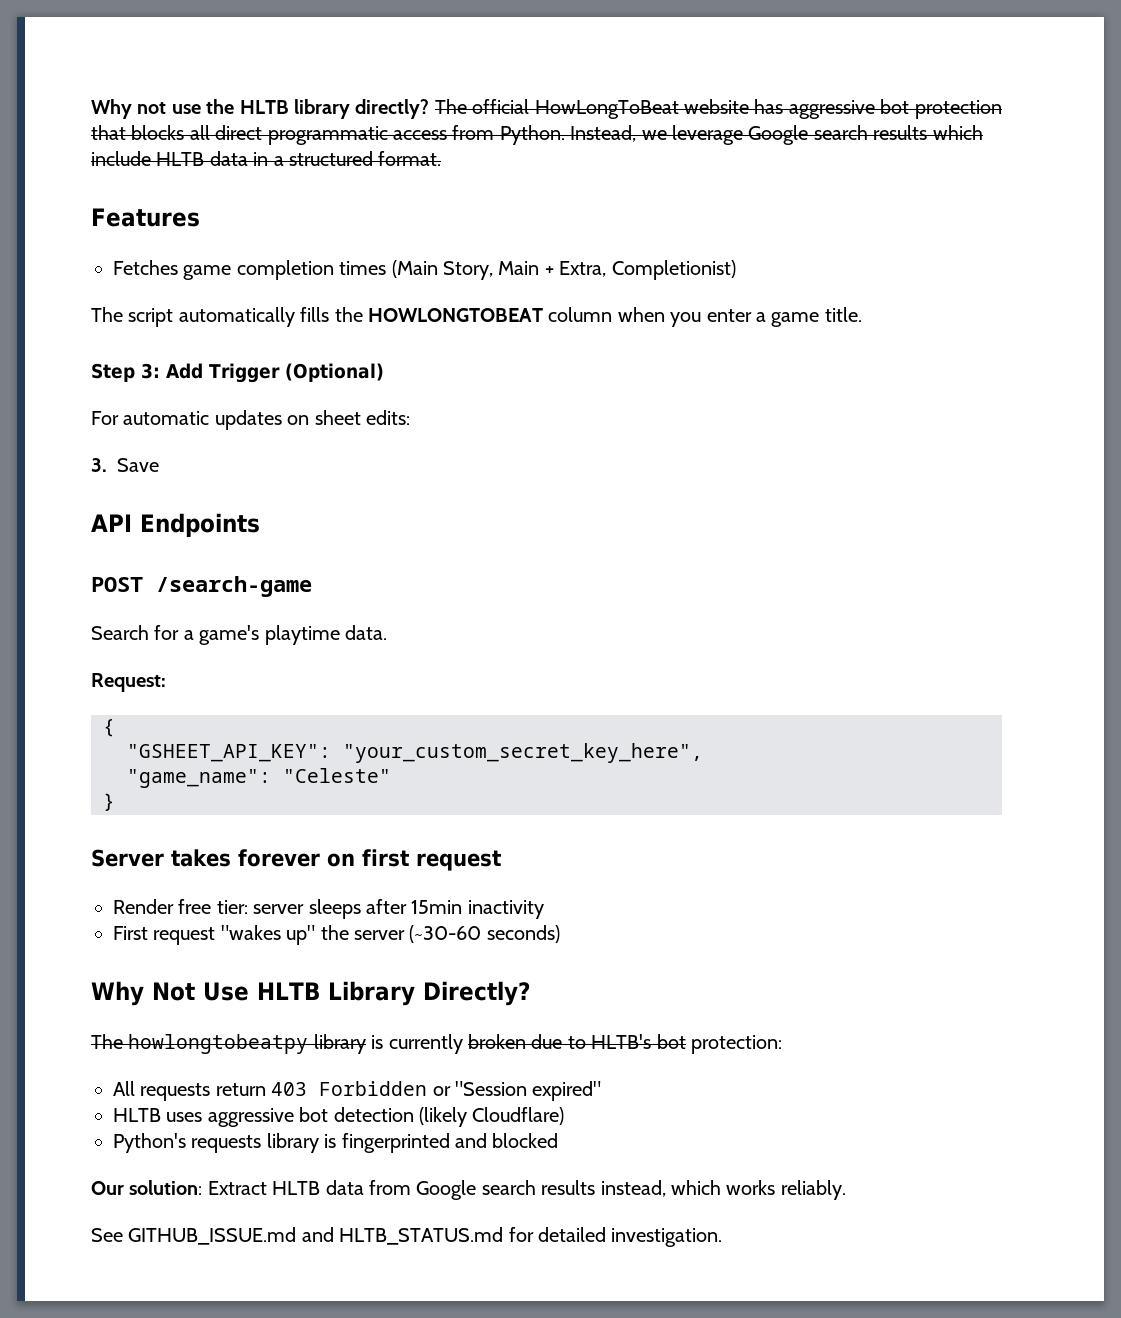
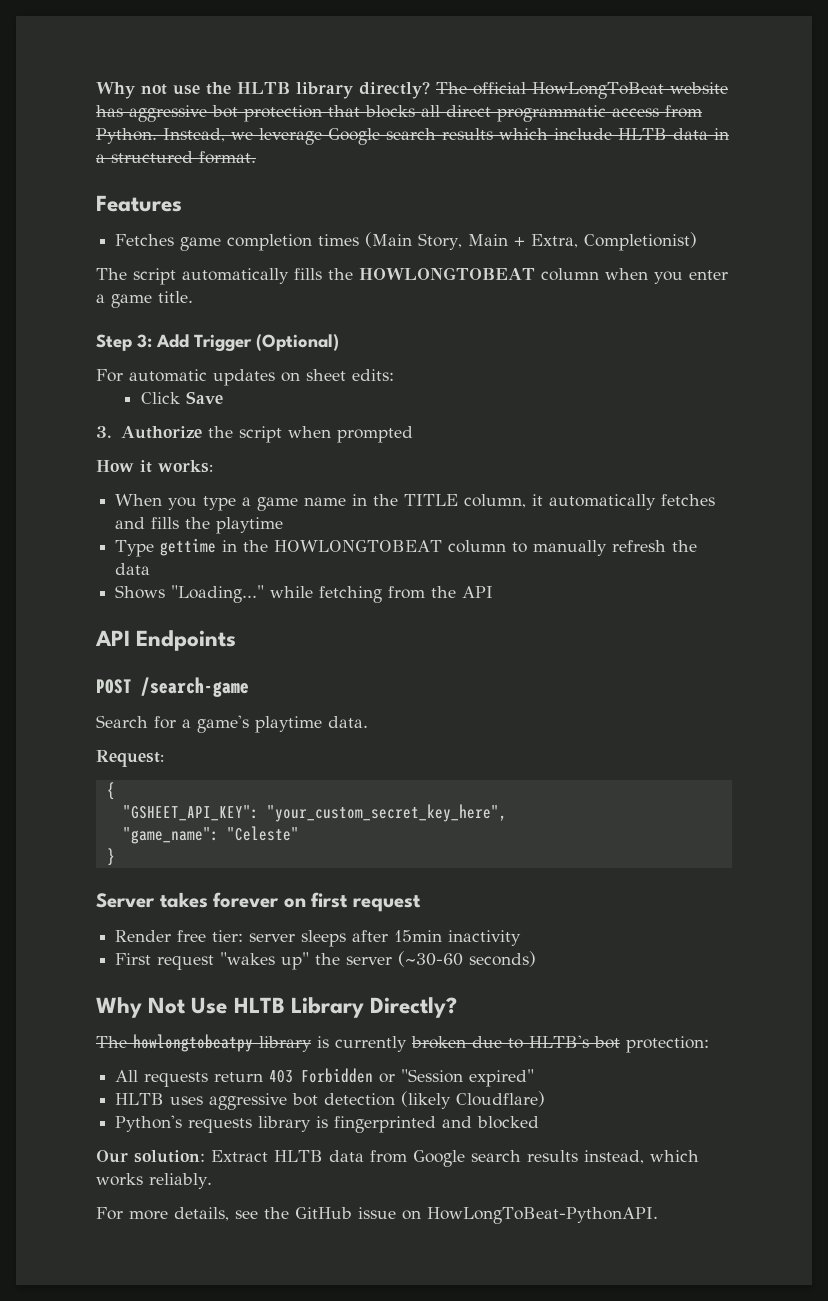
(410, 417) none -> [140,391,223,404] // Click Save
[117,458,159,472] Save -> [121,426,414,443] [96,460,213,473] [115,494,716,511] [115,517,284,534] [115,538,698,557] [115,563,151,575] [115,585,494,603] Authorize the script when prompted // How it works: // When you type a game name in the TITLE column, it automatically fetches and fills the playtime // Type gettime in the HOWLONGTOBEAT column to manually refresh the data // Shows "Loading..." while fetching from the API
[91,1227,723,1247] See GITHUB_ISSUE.md and HLTB_STATUS.md for detailed investigation. -> [96,1207,658,1224] For more details, see the GitHub issue on HowLongToBeat-PythonAPI.

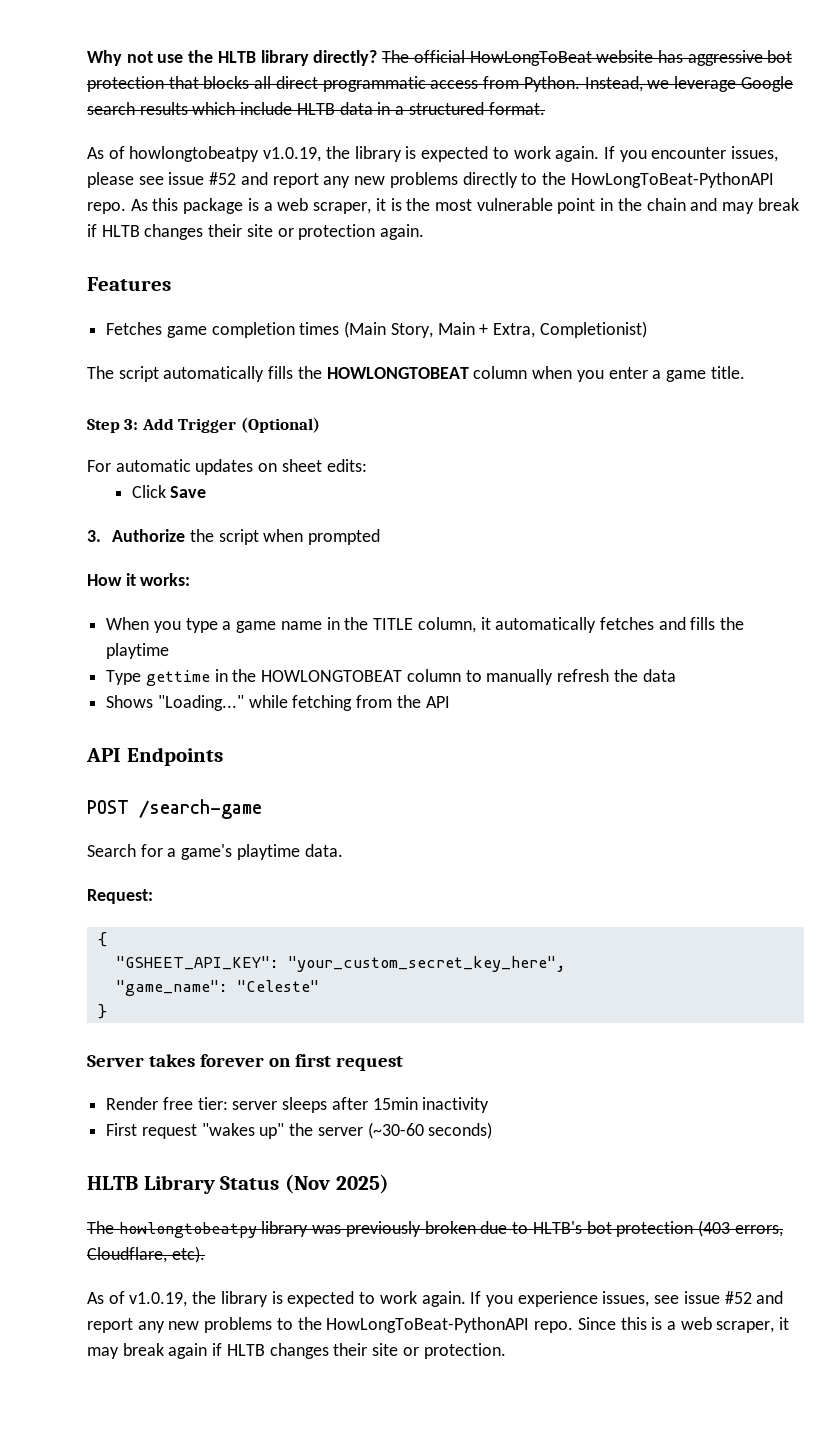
(256, 157) none -> [87,146,779,162] [87,172,774,188] [87,198,799,214] [87,224,425,240] // As of howlongtobeatpy v1.0.19, the library is expected to work again. If you encounter issues, please see issue #52 and report any new problems directly to the HowLongToBeat-PythonAPI repo. As this package is a web scraper, it is the most vulnerable point in the chain and may break if HLTB changes their site or protection again.
[96,997,458,1018] Why Not Use HLTB Library Directly? -> [87,1174,389,1194] HLTB Library Status (Nov 2025)
[317,1036,407,1052] is currently -> [312,1221,421,1237] was previously
[625,1036,709,1053] [115,1068,535,1087] [115,1091,546,1110] [115,1115,540,1133] [96,1150,699,1167] [96,1173,212,1189] [96,1207,658,1224] protection: // All requests return 403 Forbidden or "Session expired" // HLTB uses aggressive bot detection (likely Cloudflare) // Python's requests library is fingerprinted and blocked // Our solution: Extract HLTB data from Google search results instead, which works reliably. // For more details, see the GitHub issue on HowLongToBeat-PythonAPI. -> [616,1220,783,1237] [87,1246,205,1263] [87,1291,784,1307] [87,1317,790,1333] [87,1343,506,1359] protection (403 errors, Cloudflare, etc). // As of v1.0.19, the library is expected to work again. If you experience issues, see issue #52 and report any new problems to the HowLongToBeat-PythonAPI repo. Since this is a web scraper, it may break again if HLTB changes their site or protection.

